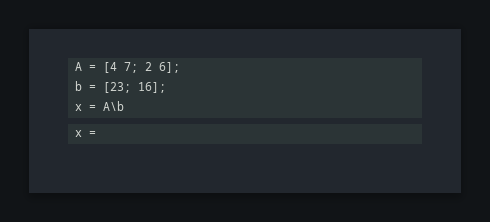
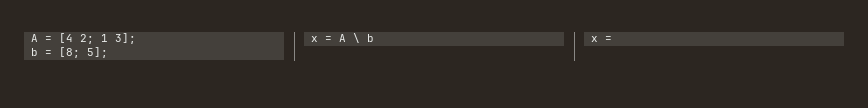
[124,62,181,73] 7; 2 6]; -> [79,33,136,44] 2; 1 3];
[103,82,167,93] [75,101,125,111] [23; 16]; // x = A\b -> [58,47,108,58] [310,33,374,43] [8; 5]; // x = A \ b

